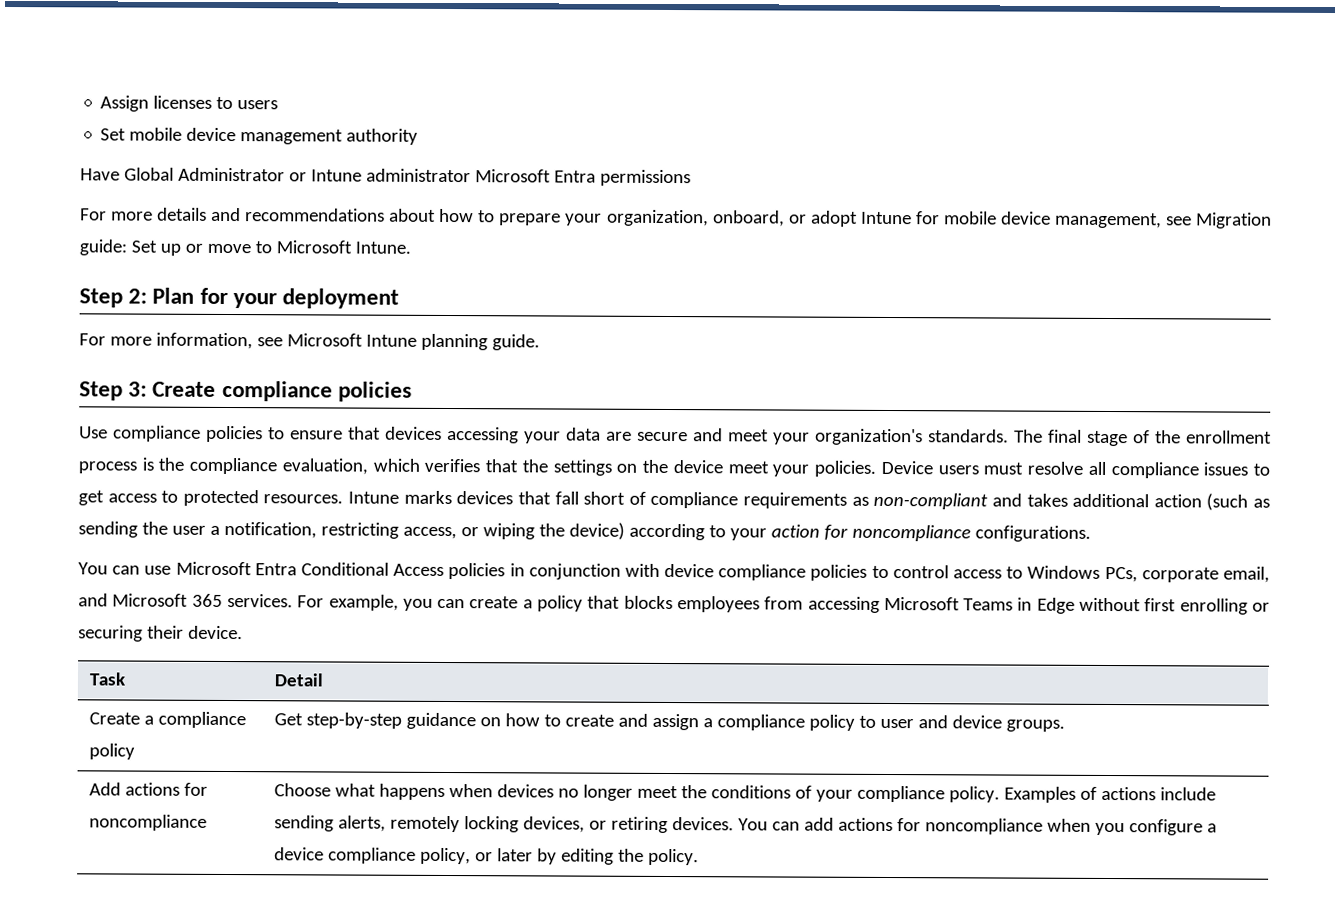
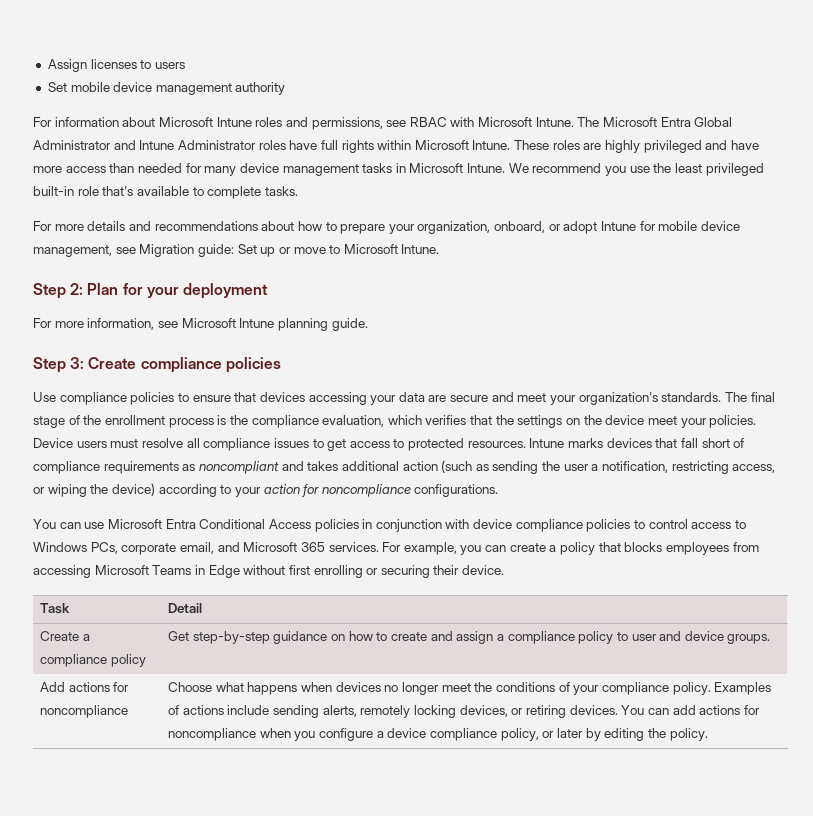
[80,167,691,187] Have Global Administrator or Intune administrator Microsoft Entra permissions -> [33,117,733,130] [33,140,759,153] [33,163,764,176] [33,186,298,199] For information about Microsoft Intune roles and permissions, see RBAC with Microsoft Intune. The Microsoft Entra Global Administrator and Intune Administrator roles have full rights within Microsoft Intune. These roles are highly privileged and have more access than needed for many device management tasks in Microsoft Intune. We recommend you use the least privileged built-in role that's available to complete tasks.
[873,492,989,510] non-compliant -> [198,461,279,474] noncompliant

